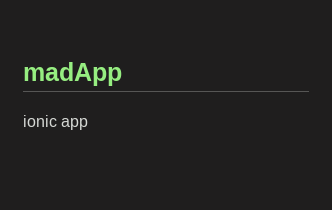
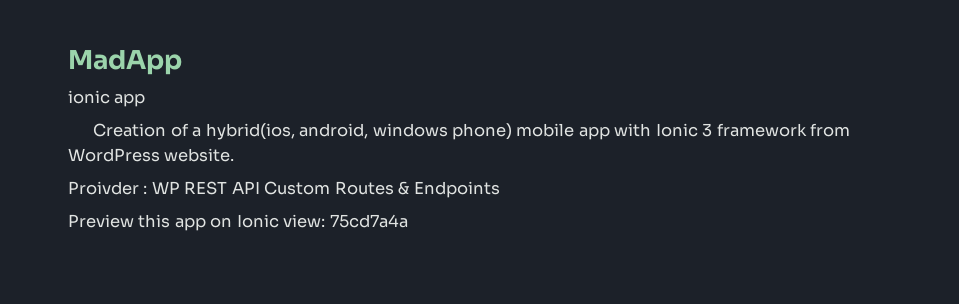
[23,62,122,86] madApp -> [68,50,182,75] MadApp
(89, 124) none -> [93,123,851,140] [68,148,235,162] [68,181,500,198] [68,214,408,231] // Creation of a hybrid(ios, android, windows phone) mobile app with Ionic 3 framework from WordPress website. // Proivder : WP REST API Custom Routes & Endpoints // Preview this app on Ionic view: 75cd7a4a

